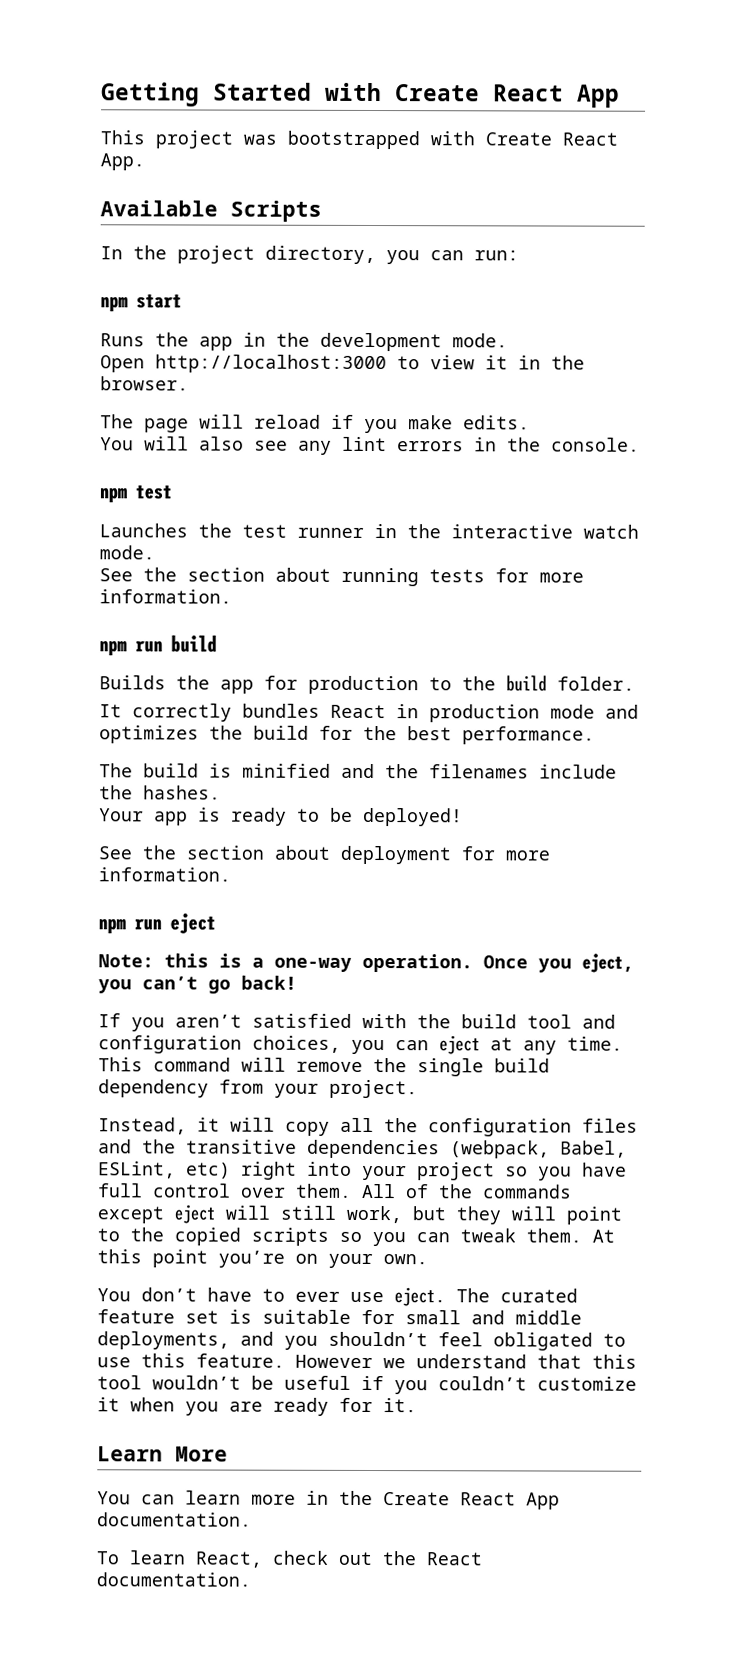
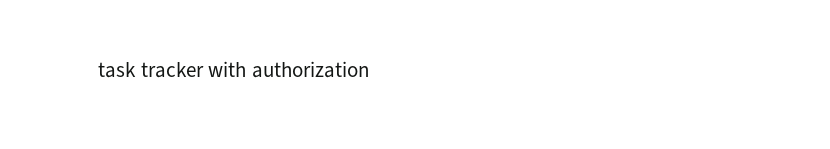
[101,82,620,108] [100,130,618,150] [100,153,145,171] [100,200,322,222] [100,245,519,265] [100,294,182,312] [100,332,508,352] [100,354,585,374] [100,376,189,391] [100,414,530,434] [100,436,640,455] [99,485,172,503] [99,523,639,539] [99,545,155,560] [99,567,584,587] [99,589,232,604] [99,635,217,656] [99,675,635,695] [99,703,639,723] [99,725,595,745] [99,763,617,779] [99,785,221,800] [99,807,463,827] [98,845,550,865] [98,867,231,882] [98,913,216,934] [98,953,634,973] [98,975,297,994] [98,1013,616,1032] [98,1035,623,1055] [98,1057,550,1077] [98,1079,418,1099] [98,1117,638,1137] [98,1139,627,1159] [98,1161,627,1181] [98,1183,572,1199] [97,1204,622,1225] [97,1227,615,1247] [97,1249,428,1269] [97,1287,578,1307] [97,1309,582,1325] [97,1331,626,1351] [97,1353,637,1369] [97,1375,637,1395] [97,1397,417,1416] [97,1446,228,1462] [97,1490,560,1510] [97,1512,252,1527] [96,1550,483,1568] [96,1572,251,1587] Getting Started with Create React App // This project was bootstrapped with Create React App. // Available Scripts // In the project directory, you can run: // npm start // Runs the app in the development mode. // Open http://localhost:3000 to view it in the browser. // The page will reload if you make edits. // You will also see any lint errors in the console. // npm test // Launches the test runner in the interactive watch mode. // See the section about running tests for more information. // npm run build // Builds the app for production to the build folder. // It correctly bundles React in production mode and optimizes the build for the best performance. // The build is minified and the filenames include the hashes. // Your app is ready to be deployed! // See the section about deployment for more information. // npm run eject // Note: this is a one-way operation. Once you eject, you can’t go back! // If you aren’t satisfied with the build tool and configuration choices, you can eject at any time. This command will remove the single build dependency from your project. // Instead, it will copy all the configuration files and the transitive dependencies (webpack, Babel, ESLint, etc) right into your project so you have full control over them. All of the commands except eject will still work, but they will point to the copied scripts so you can tweak them. At this point you’re on your own. // You don’t have to ever use eject. The curated feature set is suitable for small and middle deployments, and you shouldn’t feel obligated to use this feature. However we understand that this tool wouldn’t be useful if you couldn’t customize it when you are ready for it. // Learn More // You can learn more in the Create React App documentation. // To learn React, check out the React documentation. -> [98,61,370,78] task tracker with authorization

